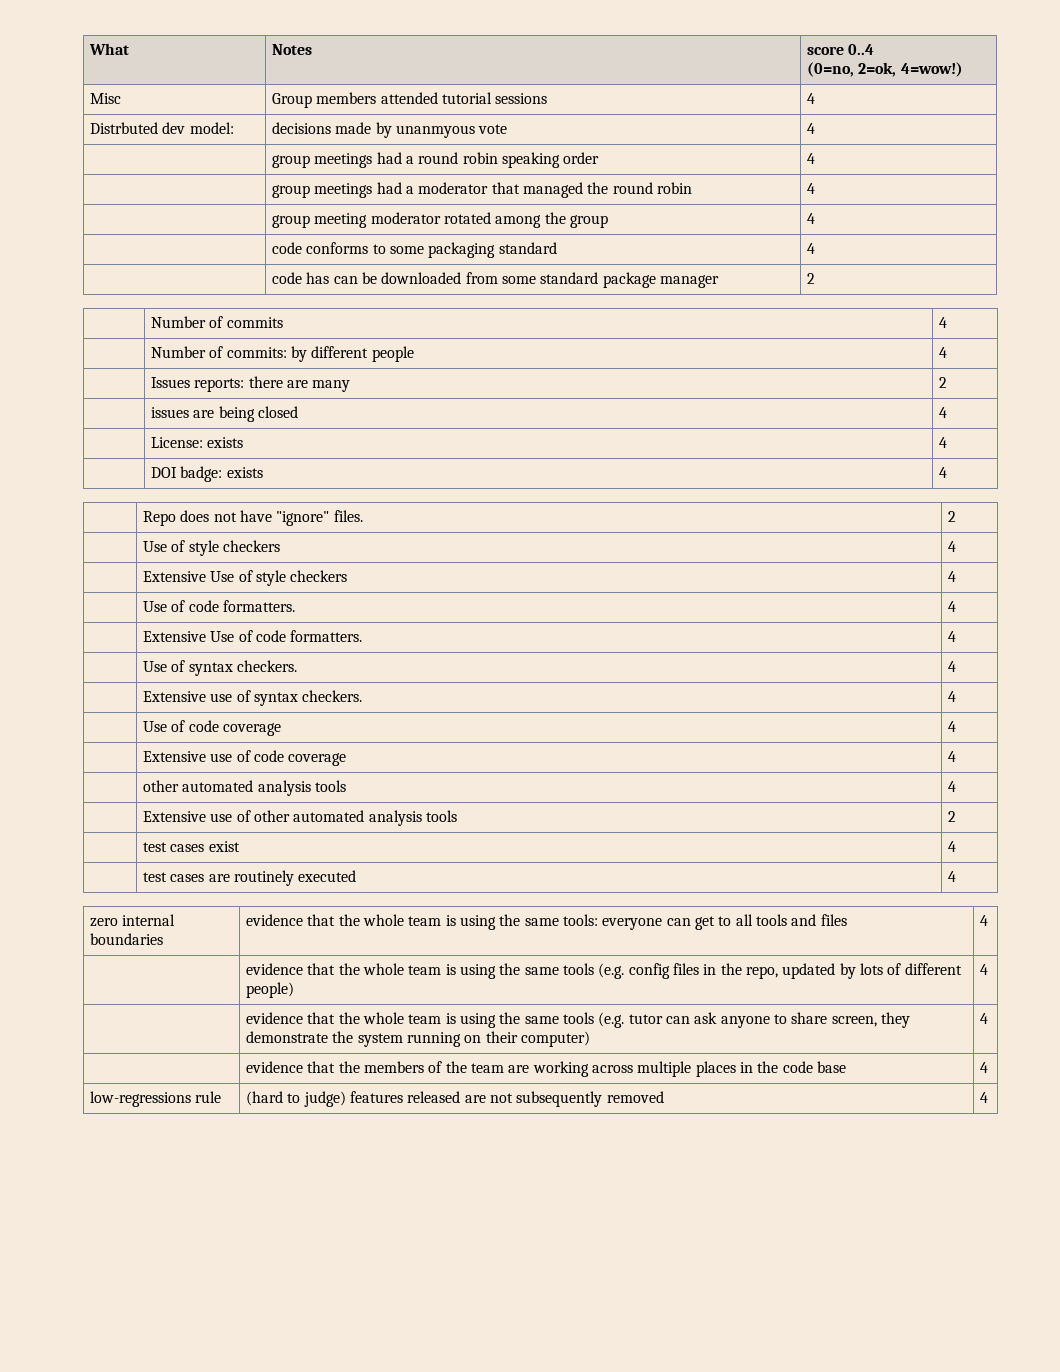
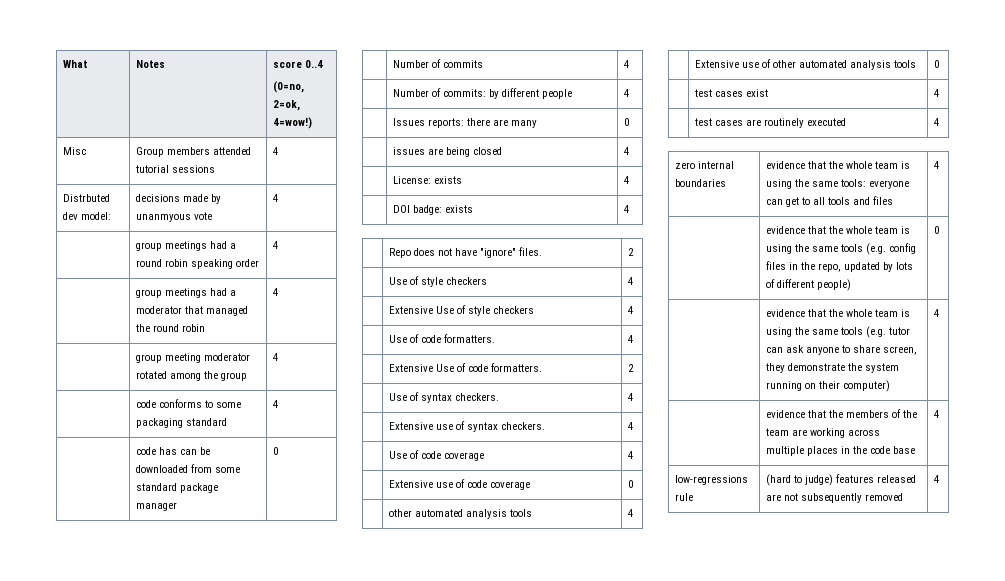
[807,273,816,284] 2 -> [273,447,279,455] 0
[939,377,948,388] 2 -> [624,118,630,126] 0
[948,631,957,642] 4 -> [628,364,635,372] 2
[948,751,957,762] 4 -> [628,480,634,488] 0
[948,811,957,822] 2 -> [934,60,940,68] 0
[980,964,989,975] 4 -> [934,226,940,234] 0

